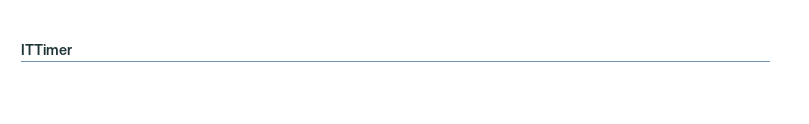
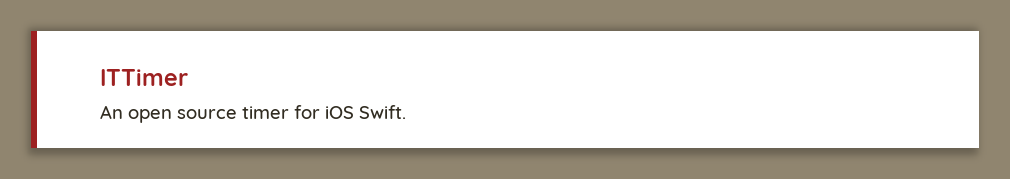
(72, 49) none -> [100,105,406,123] // An open source timer for iOS Swift.

